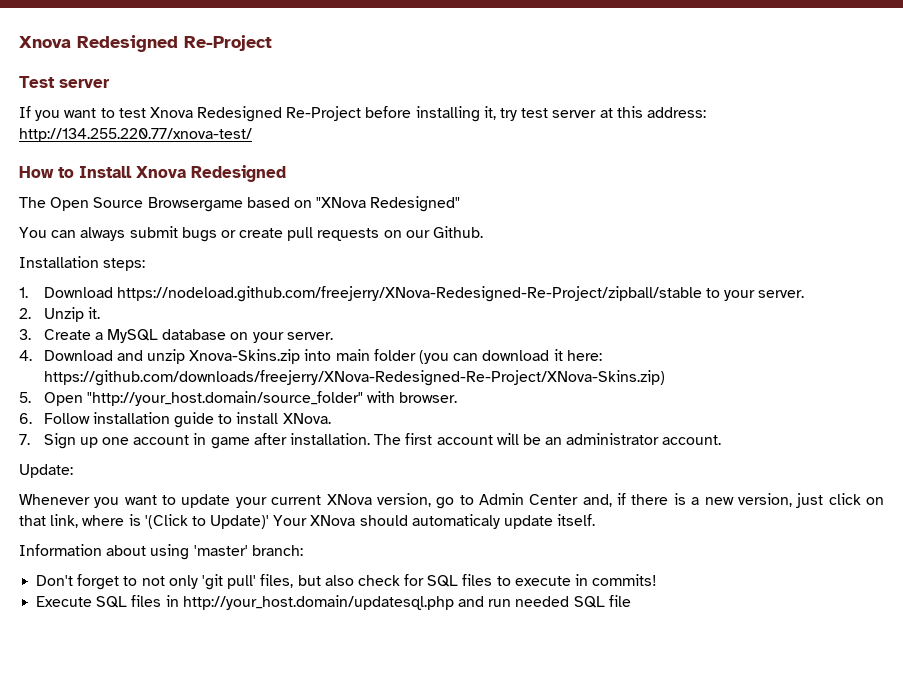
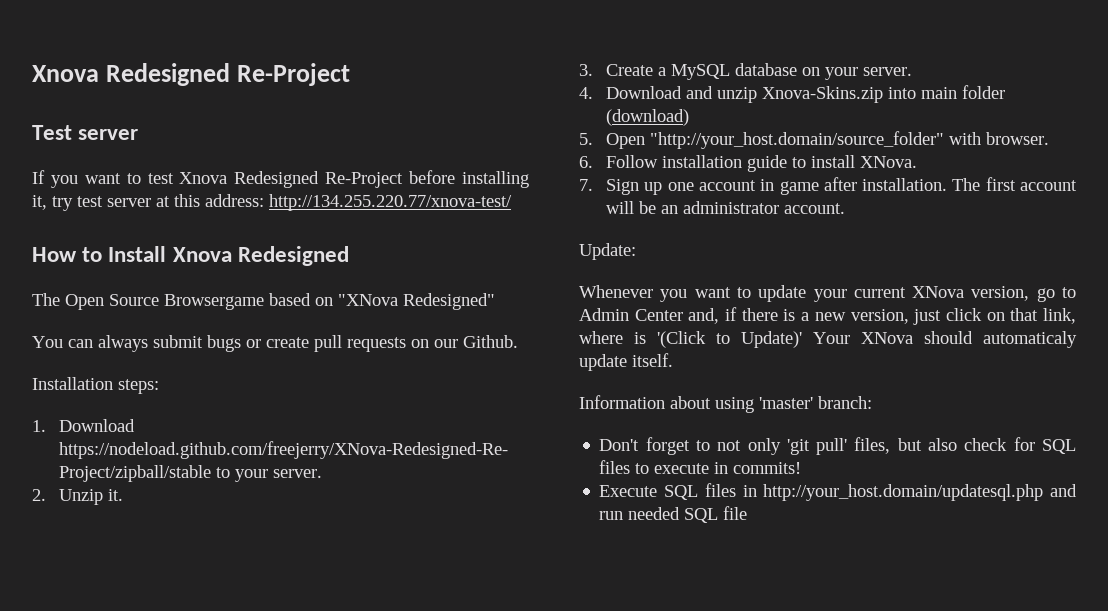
[418,349,602,364] [43,370,665,386] (you can download it here: https://github.com/downloads/freejerry/XNova-Redesigned-Re-Project/XNova-Skins.zip) -> [606,109,690,126] (download)

